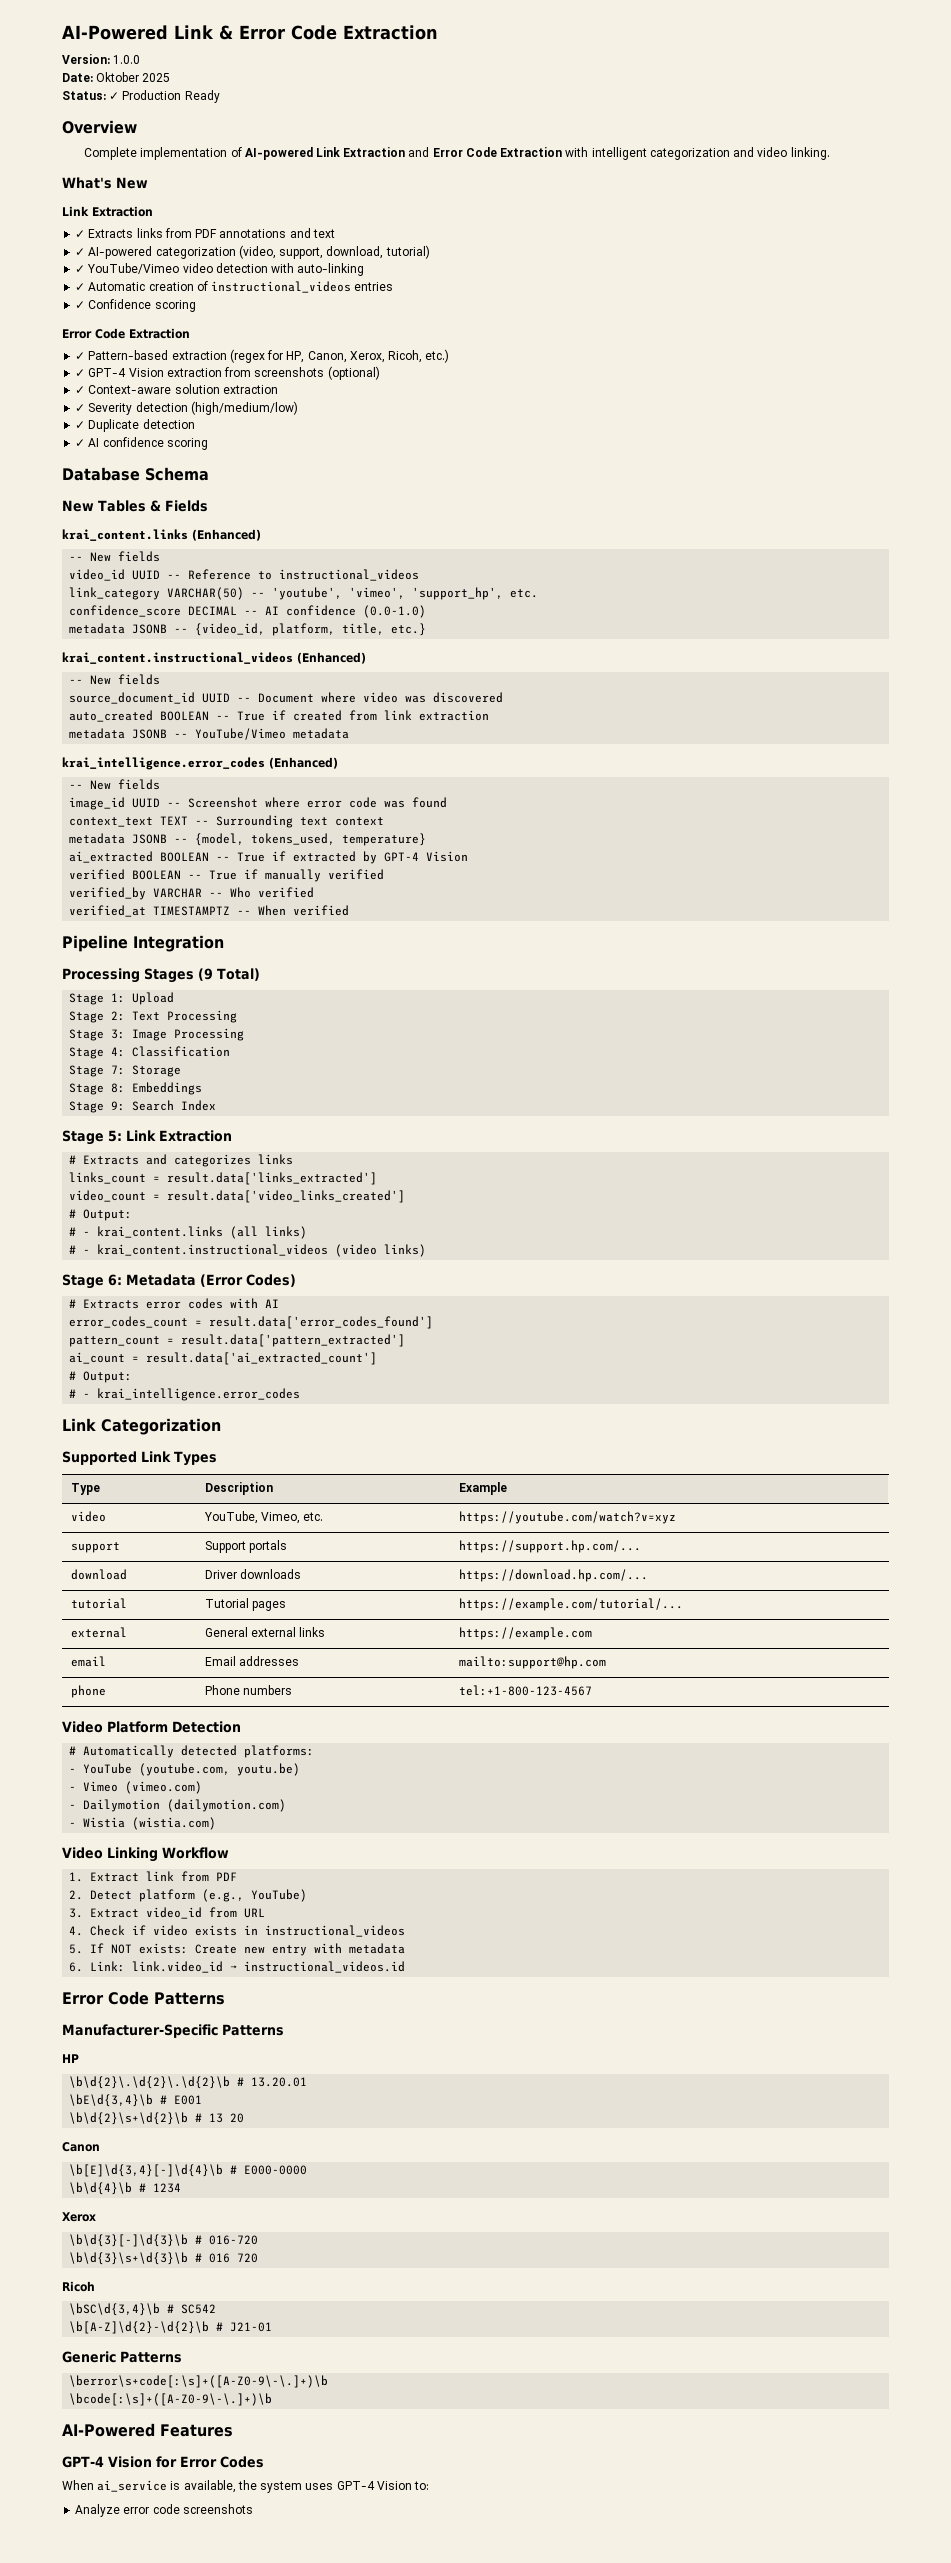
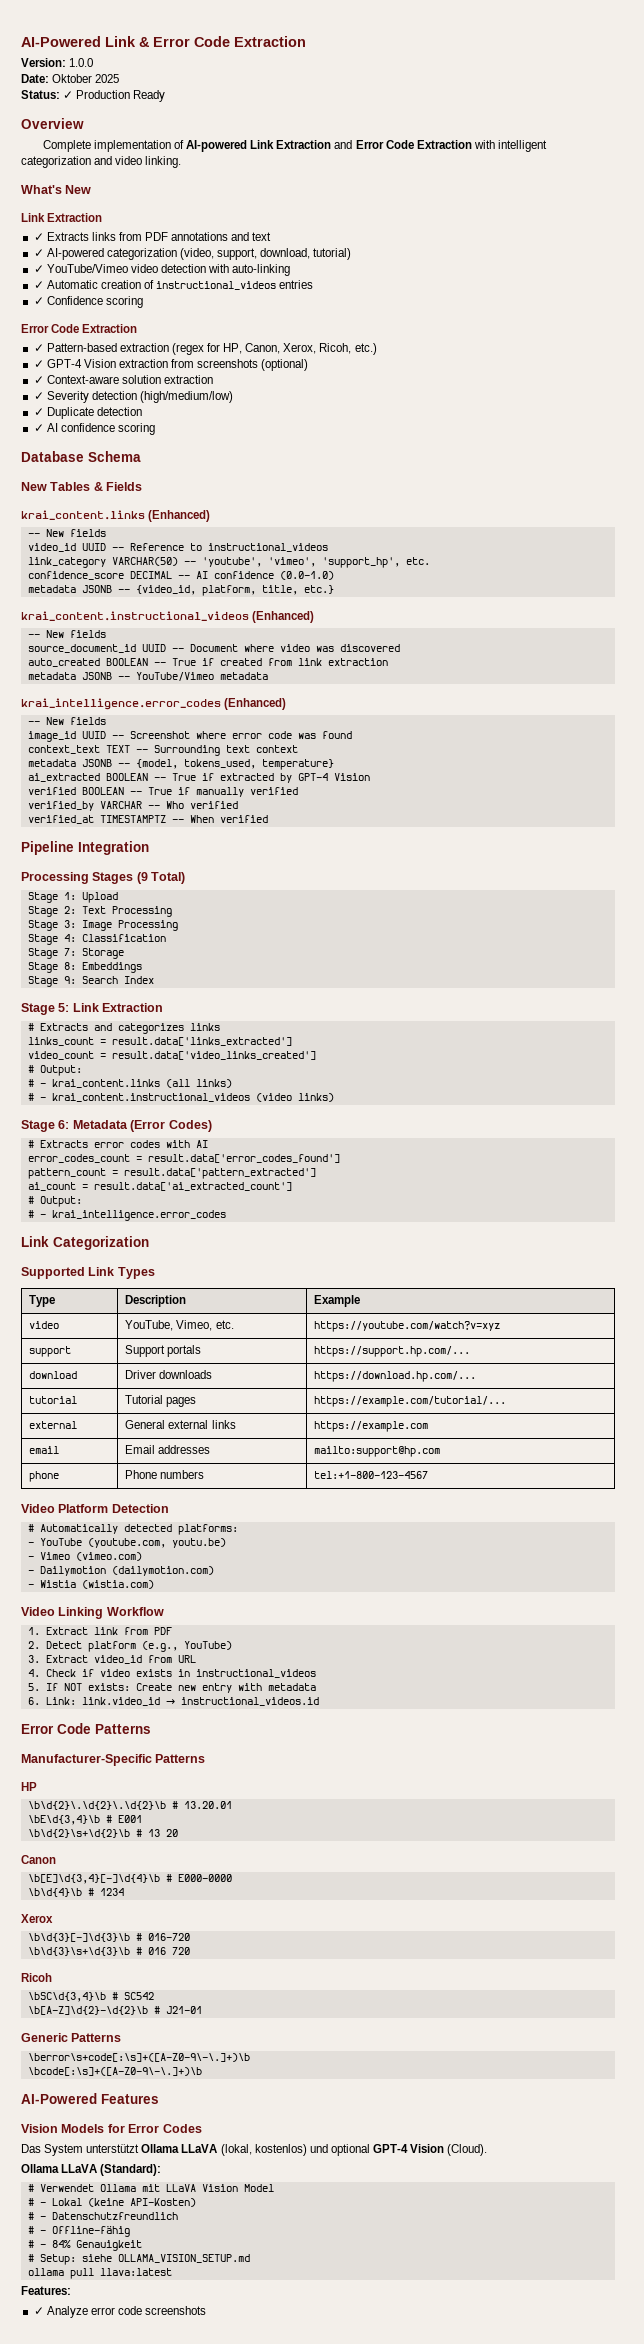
[62,2456,152,2468] GPT-4 Vision -> [21,2124,105,2133] Vision Models
[62,2480,430,2493] When ai_service is available, the system uses GPT-4 Vision to: // -> [21,2144,488,2156] [21,2164,162,2176] [27,2184,274,2192] [27,2198,196,2207] [27,2212,178,2220] [27,2226,130,2237] [27,2240,142,2251] [27,2254,250,2265] [27,2268,172,2279] [21,2286,71,2295] [33,2307,44,2315] Das System unterstützt Ollama LLaVA (lokal, kostenlos) und optional GPT-4 Vision (Cloud). // Ollama LLaVA (Standard): // # Verwendet Ollama mit LLaVA Vision Model // # - Lokal (keine API-Kosten) // # - Datenschutzfreundlich // # - Offline-fähig // # - 84% Genauigkeit // # Setup: siehe OLLAMA_VISION_SETUP.md // ollama pull llava:latest // Features: // ✓

